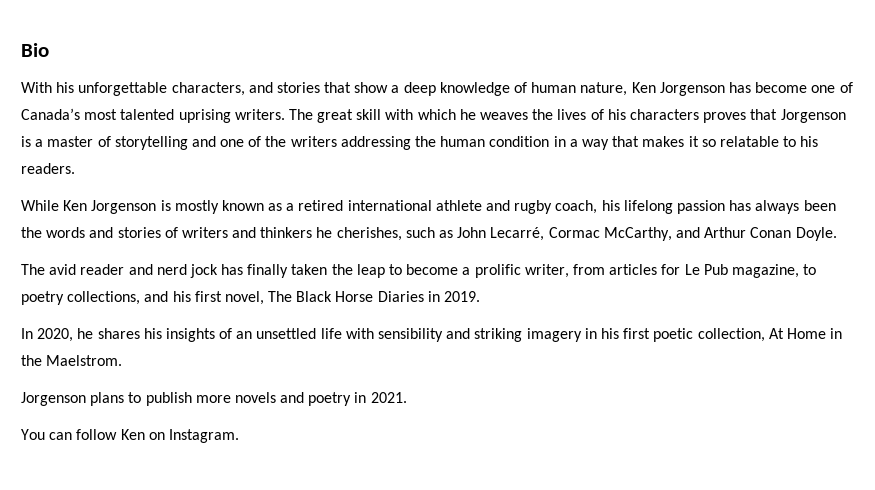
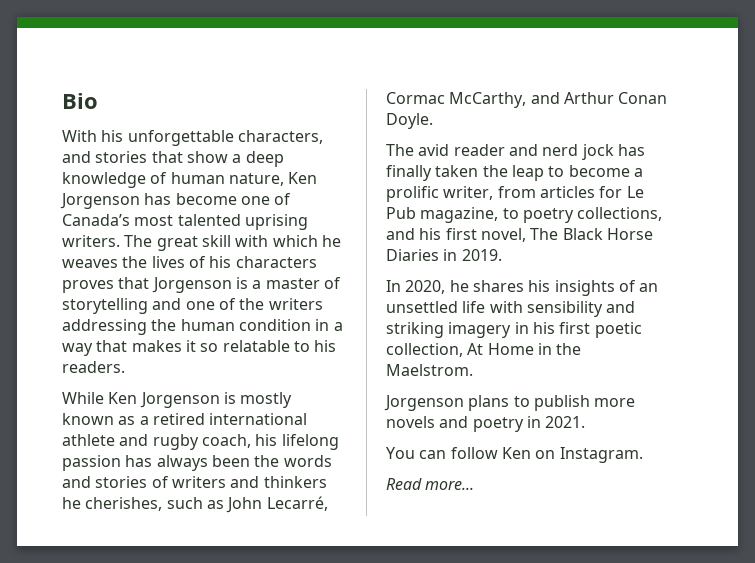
(239, 436) none -> [386,478,475,490] // Read more...

